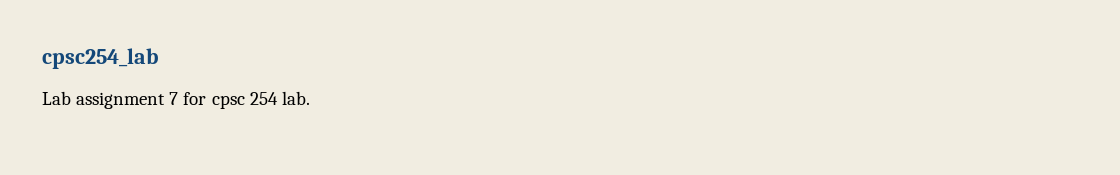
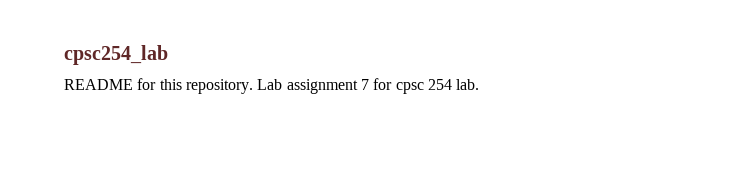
(159, 58) none -> [64,78,253,94] README for this repository.

